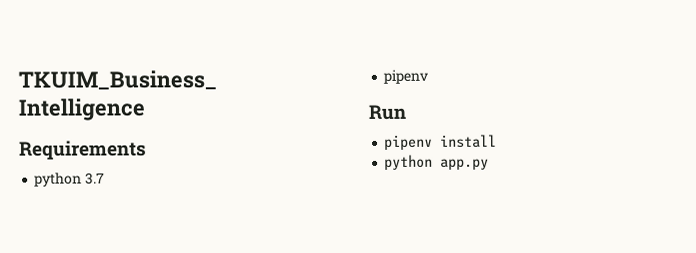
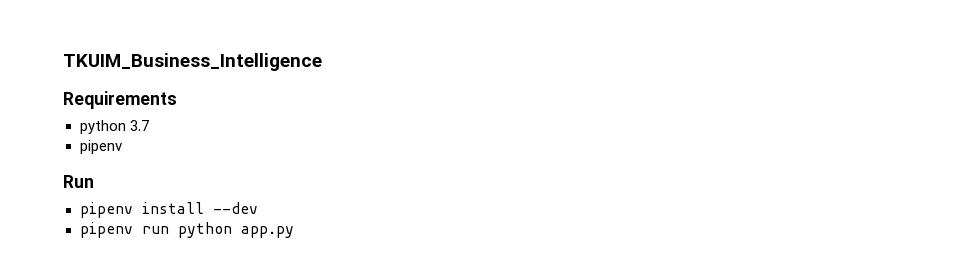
(498, 141) // -> [212,202,258,214] [79,222,169,238] --dev // pipenv run

